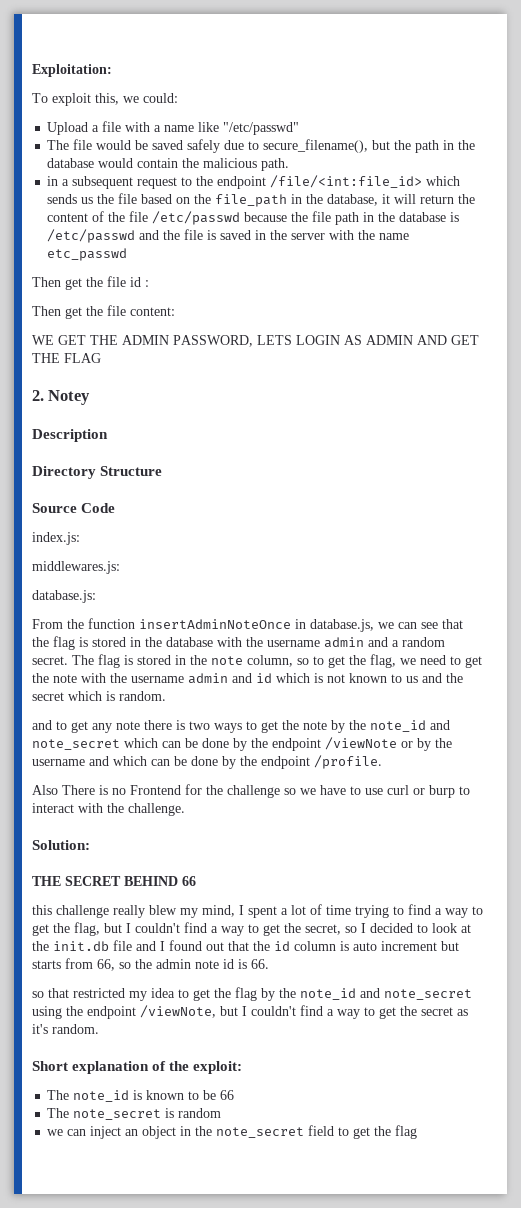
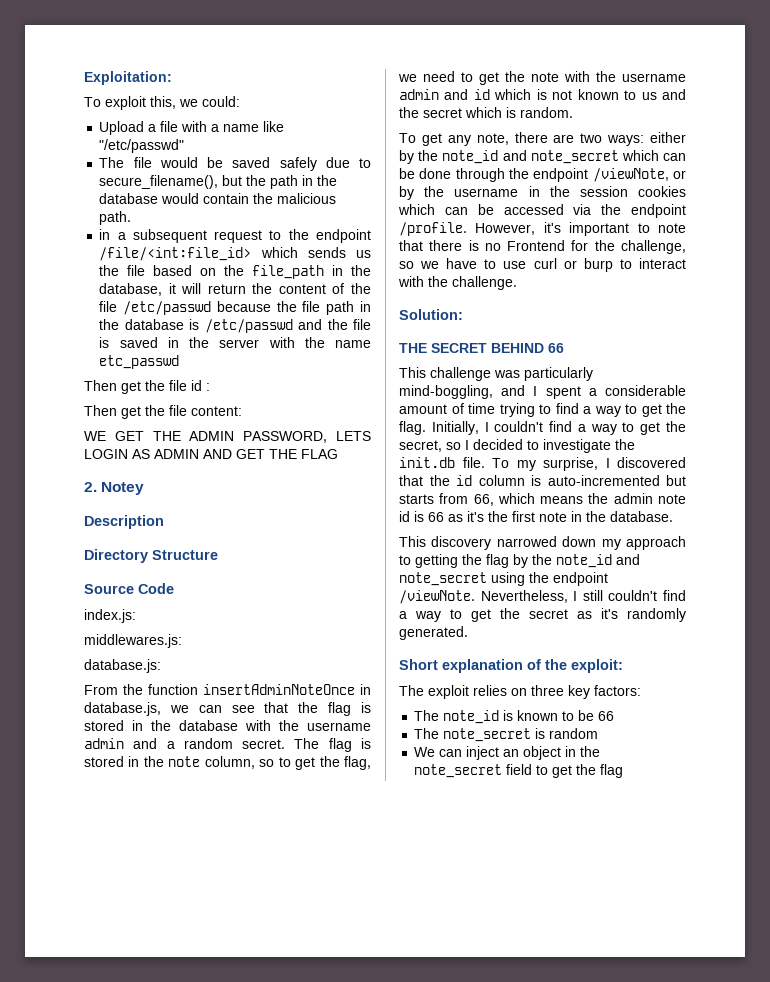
[32,720,327,733] and to get any note there is two ways to get the note -> [399,132,686,146] To get any note, there are two ways: either
[233,737,397,751] by the endpoint /viewNote -> [455,168,669,182] through the endpoint /viewNote,
[89,756,236,769] and which can be done by -> [528,186,686,197] [398,204,592,215] in the session cookies which can be accessed via
[32,785,95,795] // Also There -> [475,222,686,236] [399,240,463,251] However, it's important to note that there
[227,785,280,798] challenge -> [621,240,686,254] challenge,
[32,905,235,918] this challenge really blew my mind, -> [399,367,593,381] [399,385,526,399] This challenge was particularly mind-boggling, and
[291,905,306,915] lot -> [605,385,686,396] [399,404,447,414] considerable amount
[74,922,122,936] flag, but -> [399,421,479,435] flag. Initially,
[432,923,471,933] [32,940,224,951] look at the init.db file and I found out -> [543,439,635,453] [399,457,686,471] investigate the init.db file. To my surprise, I discovered
[353,941,437,951] auto increment -> [547,475,660,486] auto-incremented
[119,962,131,969] so -> [497,493,584,504] which means
[251,959,269,969] [32,988,210,1001] 66. // so that restricted my idea to get -> [428,511,673,522] [399,536,686,550] [399,554,458,568] 66 as it's the first note in the database. // This discovery narrowed down my approach to getting
[140,1005,247,1018] /viewNote, but I -> [399,590,603,604] /viewNote. Nevertheless, I still
[52,1024,99,1034] random. -> [627,608,686,622] [399,626,468,640] randomly generated.
(243, 1067) none -> [399,685,641,699] // The exploit relies on three key factors:
[47,1129,64,1136] we -> [414,747,436,757] We

